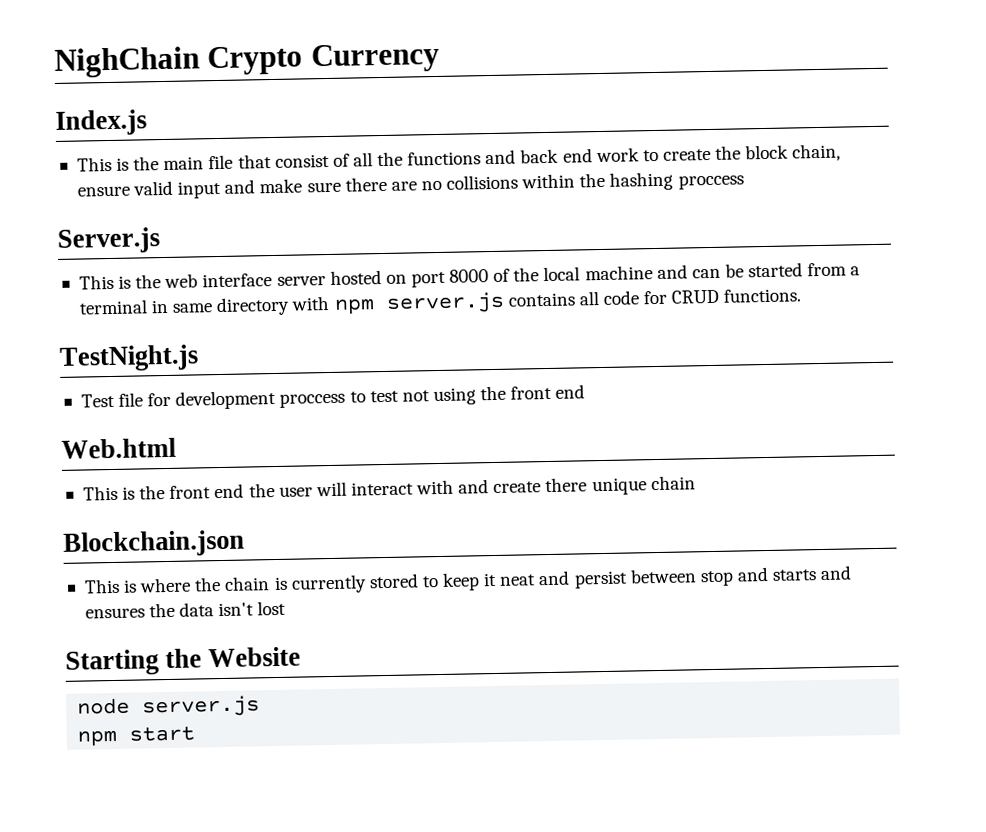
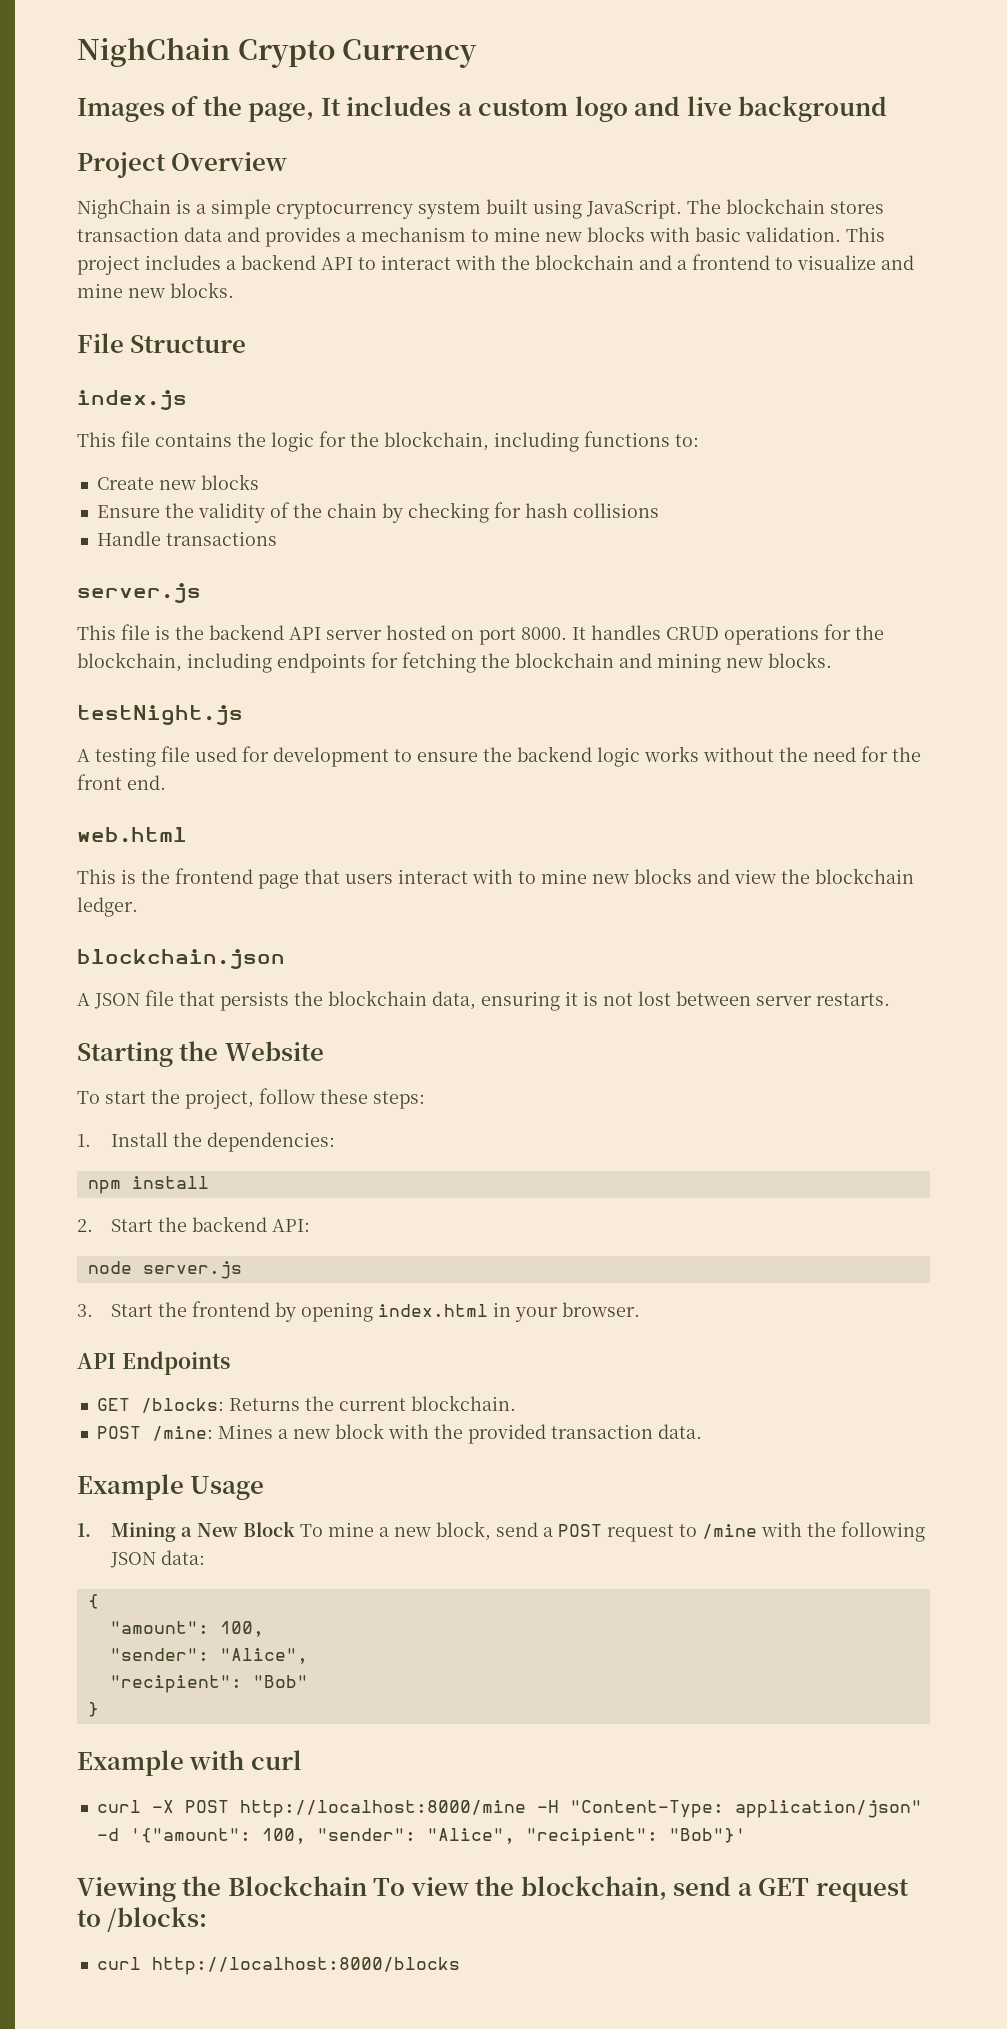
[55,109,147,136] [76,143,842,172] [76,171,744,199] [57,227,160,254] [78,262,861,290] [78,288,802,317] [59,344,199,372] [80,384,586,410] [61,437,176,459] [82,475,696,501] [63,529,245,558] [83,565,853,594] [84,600,287,619] [65,646,302,676] [77,695,261,718] [77,726,196,747] Index.js // This is the main file that consist of all the functions and back end work to create the block chain, ensure valid input and make sure there are no collisions within the hashing proccess // Server.js // This is the web interface server hosted on port 8000 of the local machine and can be started from a terminal in same directory with npm server.js contains all code for CRUD functions. // TestNight.js // Test file for development proccess to test not using the front end // Web.html // This is the front end the user will interact with and create there unique chain // Blockchain.json // This is where the chain is currently stored to keep it neat and persist between stop and starts and ensures the data isn't lost // Starting the Website // node server.js // npm start -> [77,95,888,122] [77,152,288,178] [77,198,884,219] [77,226,885,247] [77,254,914,275] [77,282,234,298] [77,333,247,353] [77,390,187,410] [77,431,699,452] [96,474,259,490] [96,502,659,523] [96,531,277,546] [77,583,201,603] [77,624,884,645] [77,652,832,673] [77,705,243,725] [77,746,921,767] [77,774,166,790] [77,827,187,843] [77,868,914,889] [77,897,138,917] [77,949,285,969] [77,990,890,1011] [77,1041,324,1067] [77,1088,425,1109] [77,1132,335,1152] [87,1176,209,1194] [77,1216,310,1232] [87,1261,242,1279] [77,1301,640,1322] [77,1351,230,1375] [96,1395,516,1413] [96,1423,702,1444] [77,1474,265,1500] [77,1521,925,1542] [109,1550,205,1568] [87,1594,99,1609] [109,1621,264,1637] [109,1648,308,1664] [109,1675,308,1693] [87,1702,99,1717] [77,1750,302,1776] [96,1800,922,1818] [96,1828,746,1846] [77,1876,909,1902] [77,1907,208,1932] [96,1957,460,1975] Images of the page, It includes a custom logo and live background // Project Overview // NighChain is a simple cryptocurrency system built using JavaScript. The blockchain stores transaction data and provides a mechanism to mine new blocks with basic validation. This project includes a backend API to interact with the blockchain and a frontend to visualize and mine new blocks. // File Structure // index.js // This file contains the logic for the blockchain, including functions to: // Create new blocks // Ensure the validity of the chain by checking for hash collisions // Handle transactions // server.js // This file is the backend API server hosted on port 8000. It handles CRUD operations for the blockchain, including endpoints for fetching the blockchain and mining new blocks. // testNight.js // A testing file used for development to ensure the backend logic works without the need for the front end. // web.html // This is the frontend page that users interact with to mine new blocks and view the blockchain ledger. // blockchain.json // A JSON file that persists the blockchain data, ensuring it is not lost between server restarts. // Starting the Website // To start the project, follow these steps: // 1. Install the dependencies: // npm install // 2. Start the backend API: // node server.js // 3. Start the frontend by opening index.html in your browser. // API Endpoints // GET /blocks: Returns the current blockchain. // POST /mine: Mines a new block with the provided transaction data. // Example Usage // 1. Mining a New Block To mine a new block, send a POST request to /mine with the following JSON data: // { // "amount": 100, // "sender": "Alice", // "recipient": "Bob" // } // Example with curl // curl -X POST http://localhost:8000/mine -H "Content-Type: application/json" -d '{"amount": 100, "sender": "Alice", "recipient": "Bob"}' // Viewing the Blockchain To view the blockchain, send a GET request to /blocks: // curl http://localhost:8000/blocks

